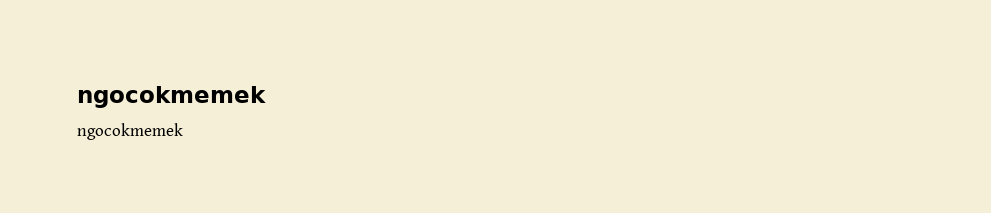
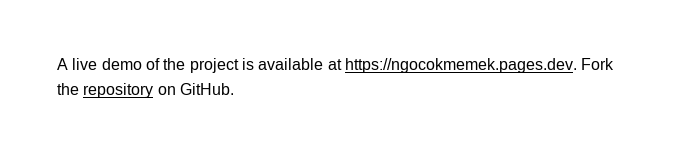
[77,86,266,108] [77,123,183,140] ngocokmemek // ngocokmemek -> [57,58,615,73] [57,83,234,98] A live demo of the project is available at https://ngocokmemek.pages.dev. Fork the repository on GitHub.

